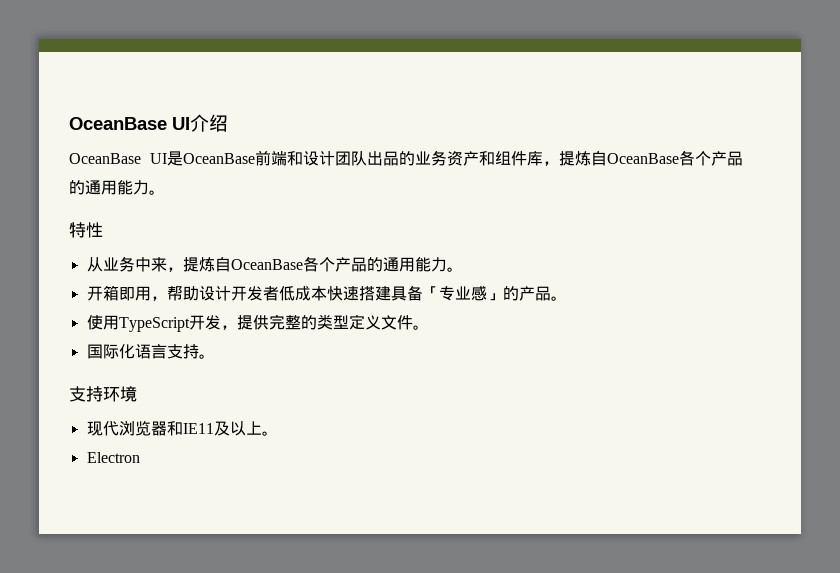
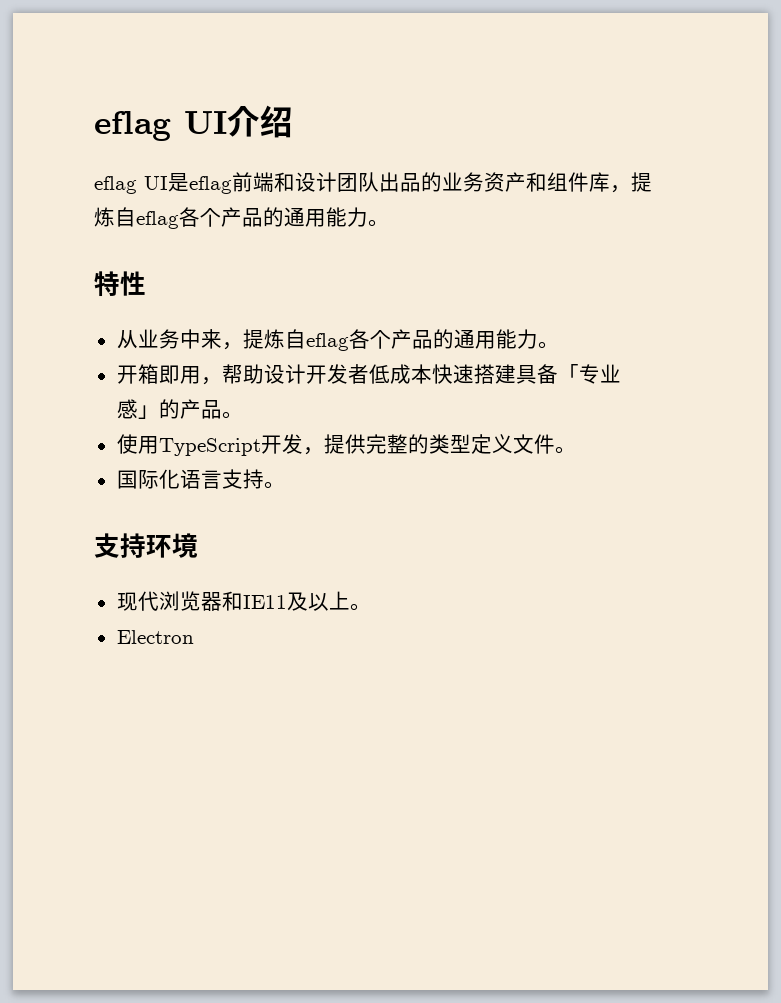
[69,117,167,130] OceanBase -> [94,111,171,141] eflag
[69,151,255,166] OceanBase UI是OceanBase -> [94,173,232,194] eflag UI是eflag
[607,153,679,164] OceanBase -> [136,211,179,229] eflag
[230,259,303,270] OceanBase -> [305,333,349,351] eflag

